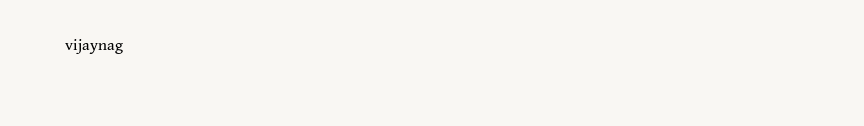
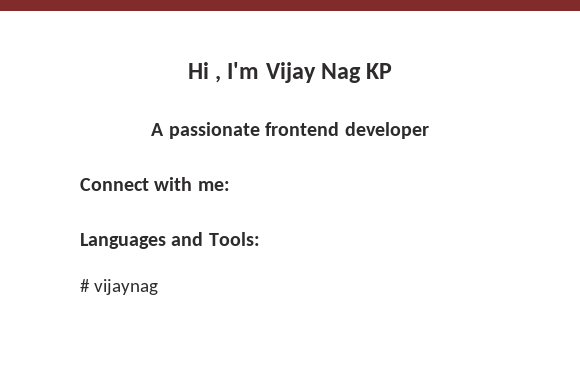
(65, 46) none -> [187,62,393,83] [151,122,429,139] [80,177,230,191] [80,232,260,249] [80,279,90,292] Hi , I'm Vijay Nag KP // A passionate frontend developer // Connect with me: // Languages and Tools: // #

